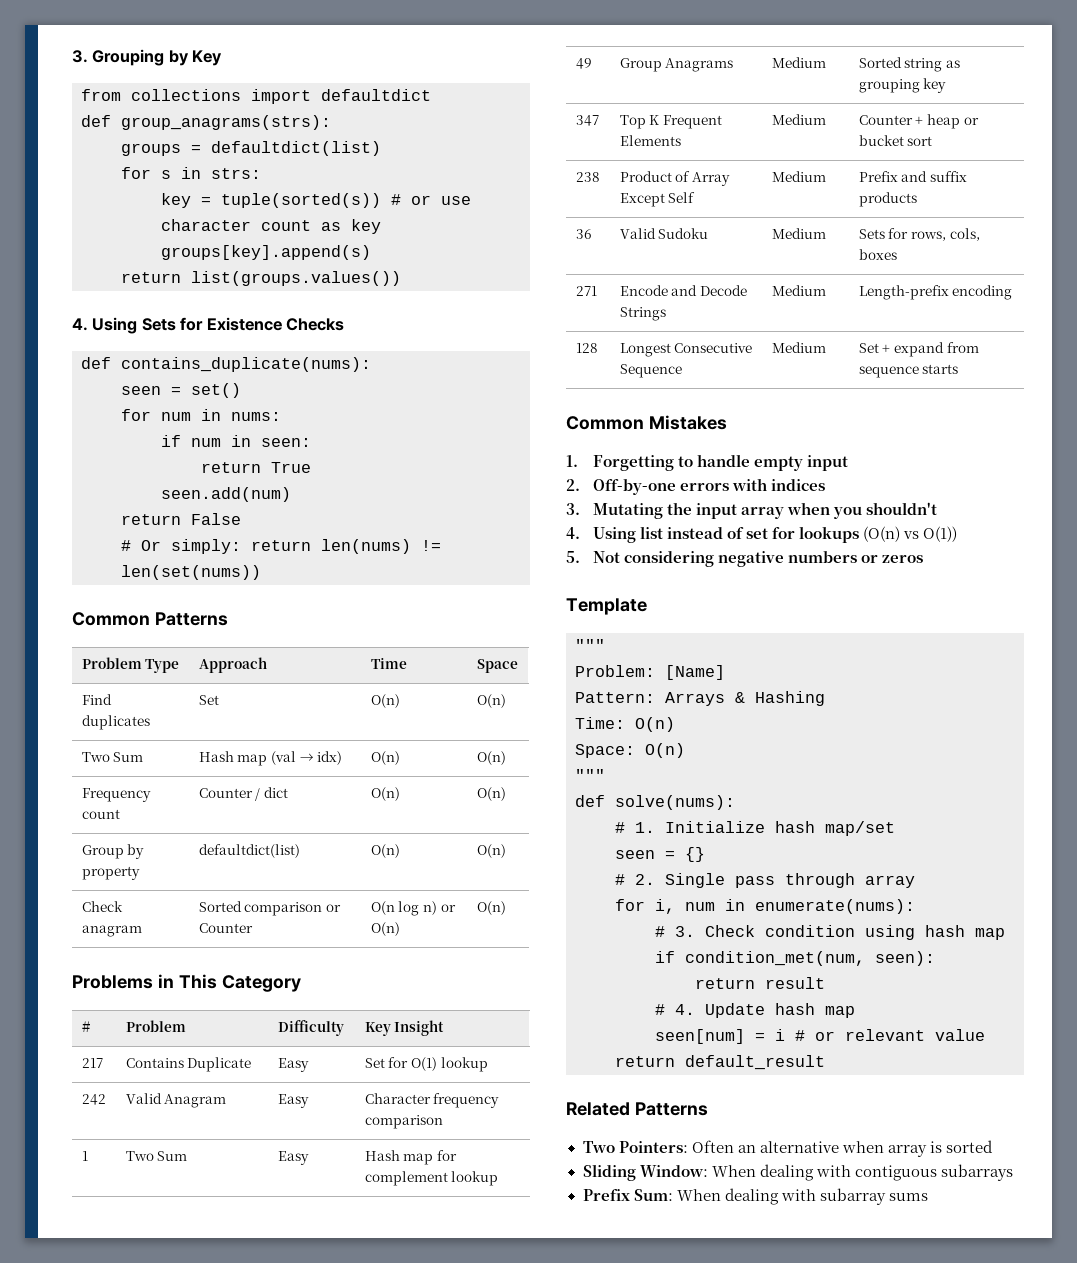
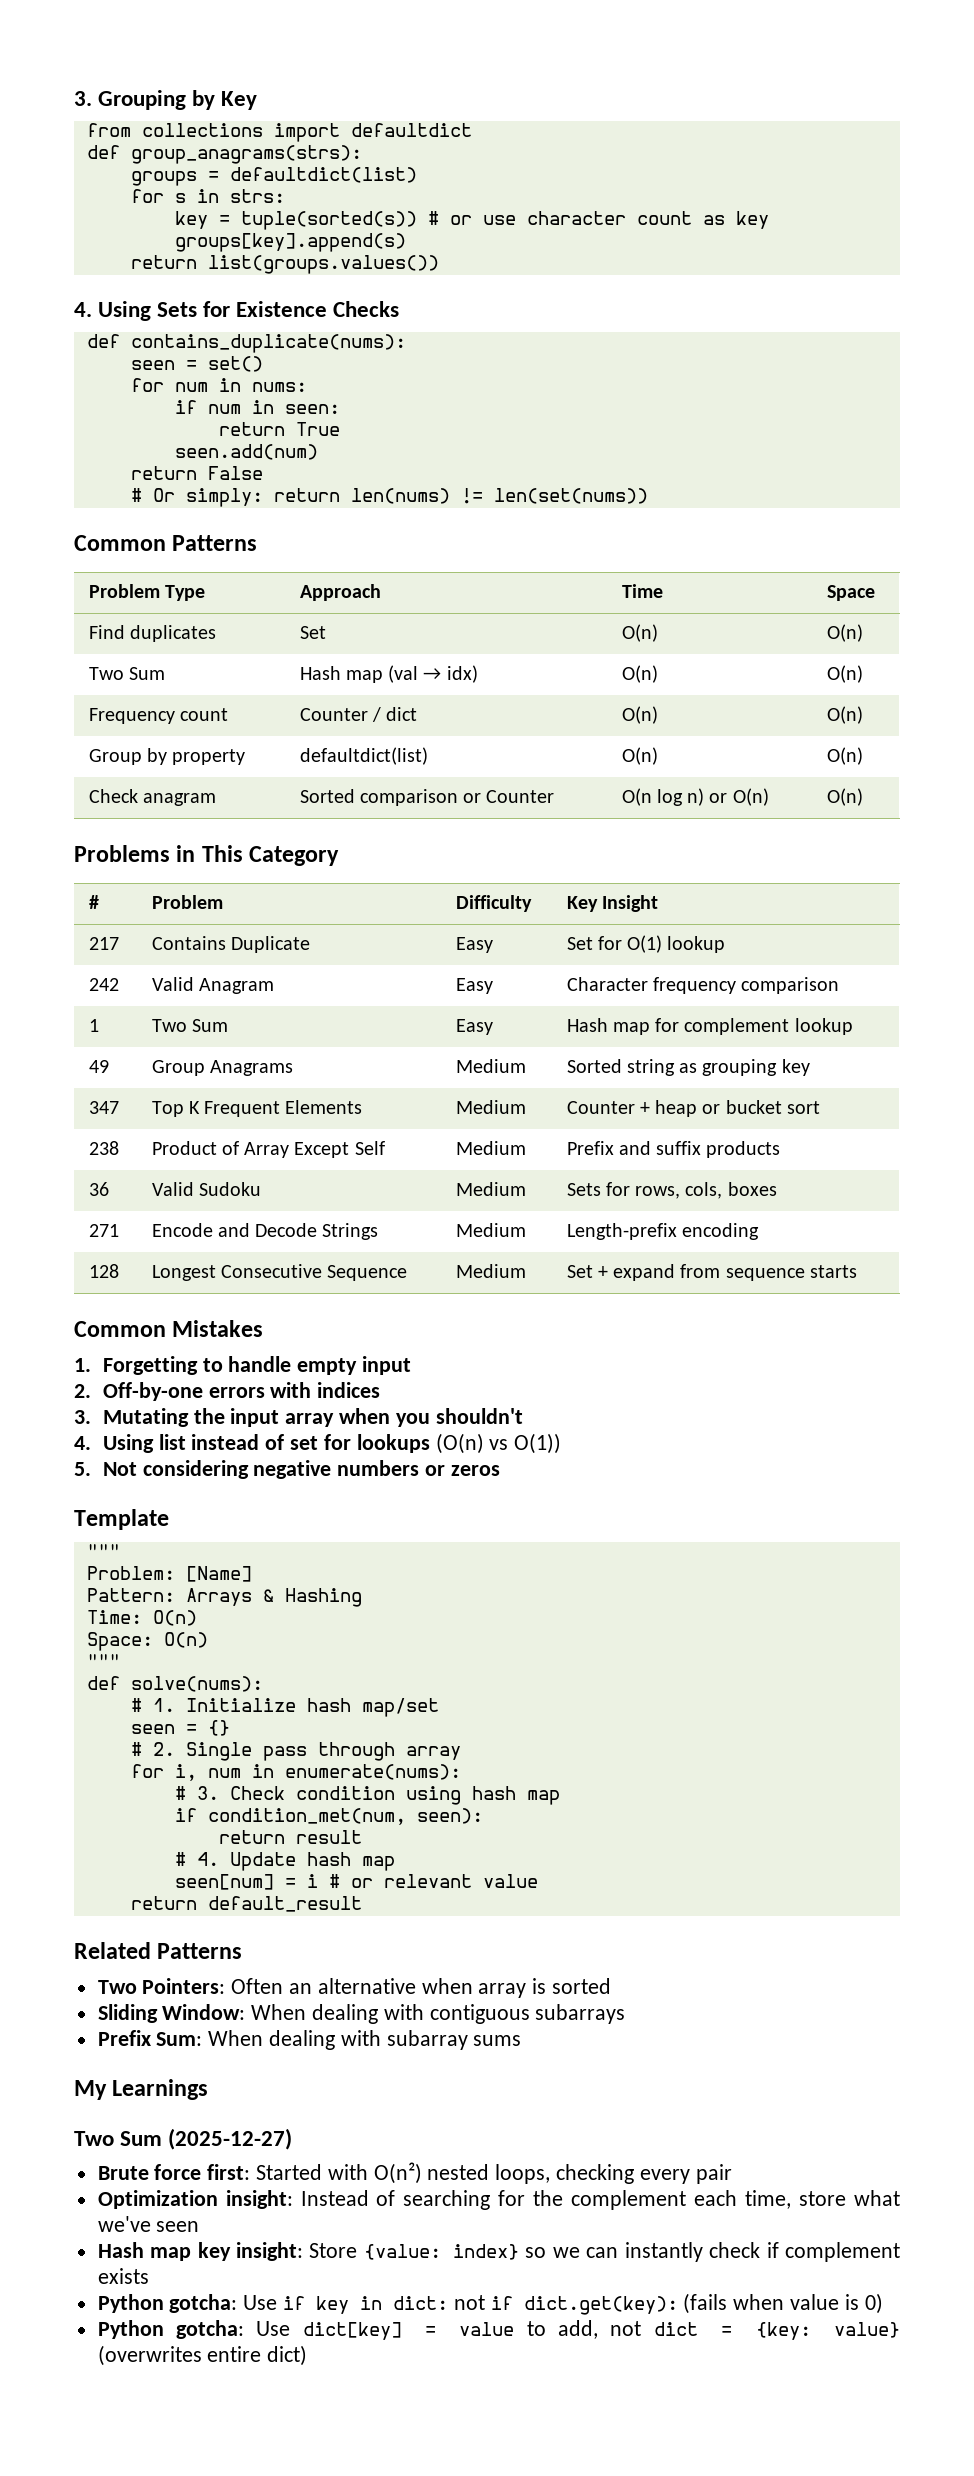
(928, 1197) none -> [74,2079,209,2100] [74,2128,293,2150] [97,2162,732,2184] [97,2190,901,2210] [97,2216,200,2232] [97,2242,900,2262] [97,2268,149,2284] [97,2293,883,2315] [97,2320,901,2340] [97,2345,308,2366] // My Learnings // Two Sum (2025-12-27) // Brute force first: Started with O(n²) nested loops, checking every pair // Optimization insight: Instead of searching for the complement each time, store what we've seen // Hash map key insight: Store {value: index} so we can instantly check if complement exists // Python gotcha: Use if key in dict: not if dict.get(key): (fails when value is 0) // Python gotcha: Use dict[key] = value to add, not dict = {key: value} (overwrites entire dict)

